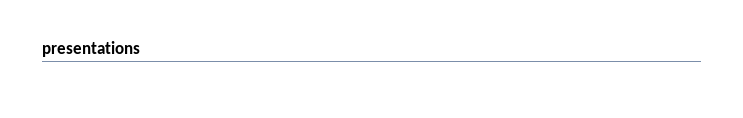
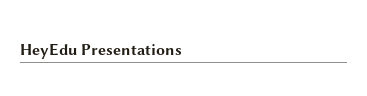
[42,41,140,57] presentations -> [20,43,183,59] HeyEdu Presentations

